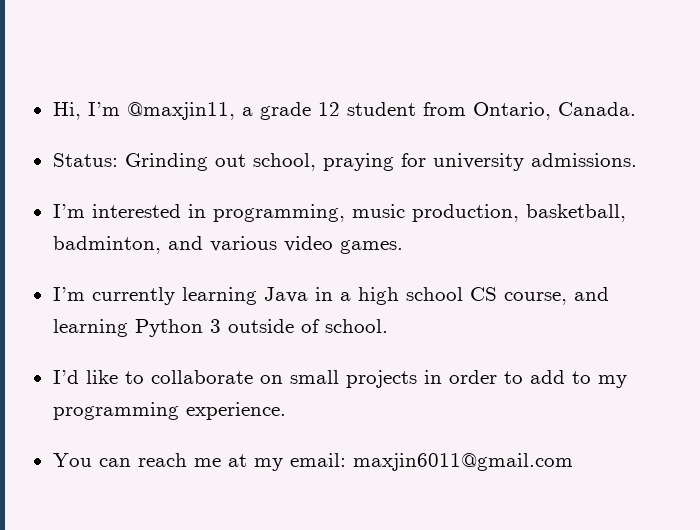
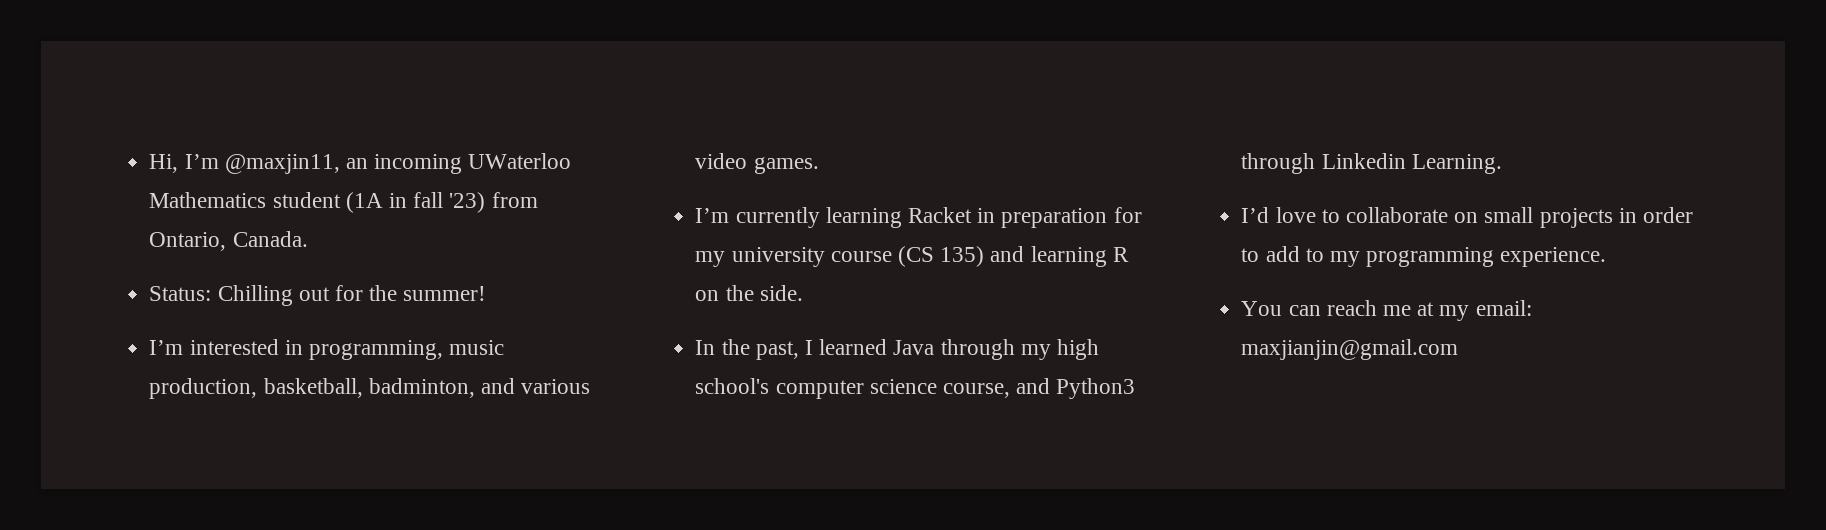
[241,102,636,120] [52,153,637,171] a grade 12 student from Ontario, Canada. // Status: Grinding out school, praying for university admissions. -> [345,153,572,174] [149,192,538,213] [149,231,308,251] [149,285,487,306] an incoming UWaterloo Mathematics student (1A in fall '23) from Ontario, Canada. // Status: Chilling out for the summer!
[263,287,609,305] [52,319,388,337] Java in a high school CS course, and learning Python 3 outside of school. -> [907,207,1142,228] [695,246,1129,267] [695,285,803,301] [695,339,1099,360] [695,378,1136,399] [1241,153,1502,174] Racket in preparation for my university course (CS 135) and learning R on the side. // In the past, I learned Java through my high school's computer science course, and Python3 through Linkedin Learning.
[85,370,118,384] like -> [1275,207,1316,223] love
[352,453,573,471] maxjin6011@gmail.com -> [1241,339,1459,360] maxjianjin@gmail.com

